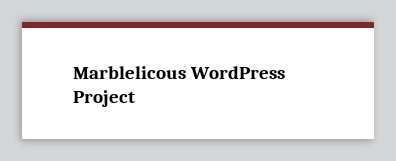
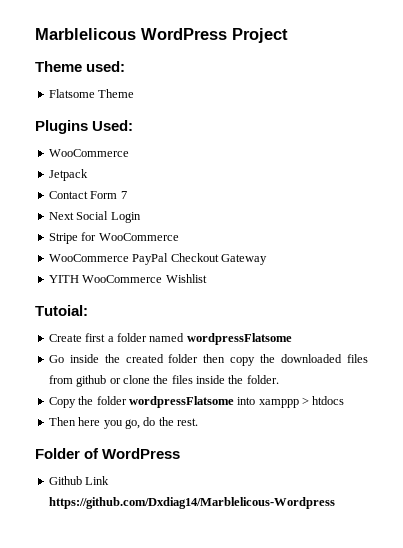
(135, 98) none -> [35,61,126,72] [48,89,135,98] [35,120,134,134] [48,149,129,157] [48,169,88,181] [48,191,127,199] [48,211,141,223] [48,232,179,244] [48,253,267,265] [48,274,207,283] [35,305,88,316] [48,333,292,345] [48,354,368,366] [48,375,279,387] [48,396,345,408] [48,417,198,429] [35,448,181,459] [48,476,110,485] [48,497,335,509] // Theme used: // Flatsome Theme // Plugins Used: // WooCommerce // Jetpack // Contact Form 7 // Next Social Login // Stripe for WooCommerce // WooCommerce PayPal Checkout Gateway // YITH WooCommerce Wishlist // Tutoial: // Create first a folder named wordpressFlatsome // Go inside the created folder then copy the downloaded files from github or clone the files inside the folder. // Copy the folder wordpressFlatsome into xamppp > htdocs // Then here you go, do the rest. // Folder of WordPress // Github Link https://github.com/Dxdiag14/Marblelicous-Wordpress

